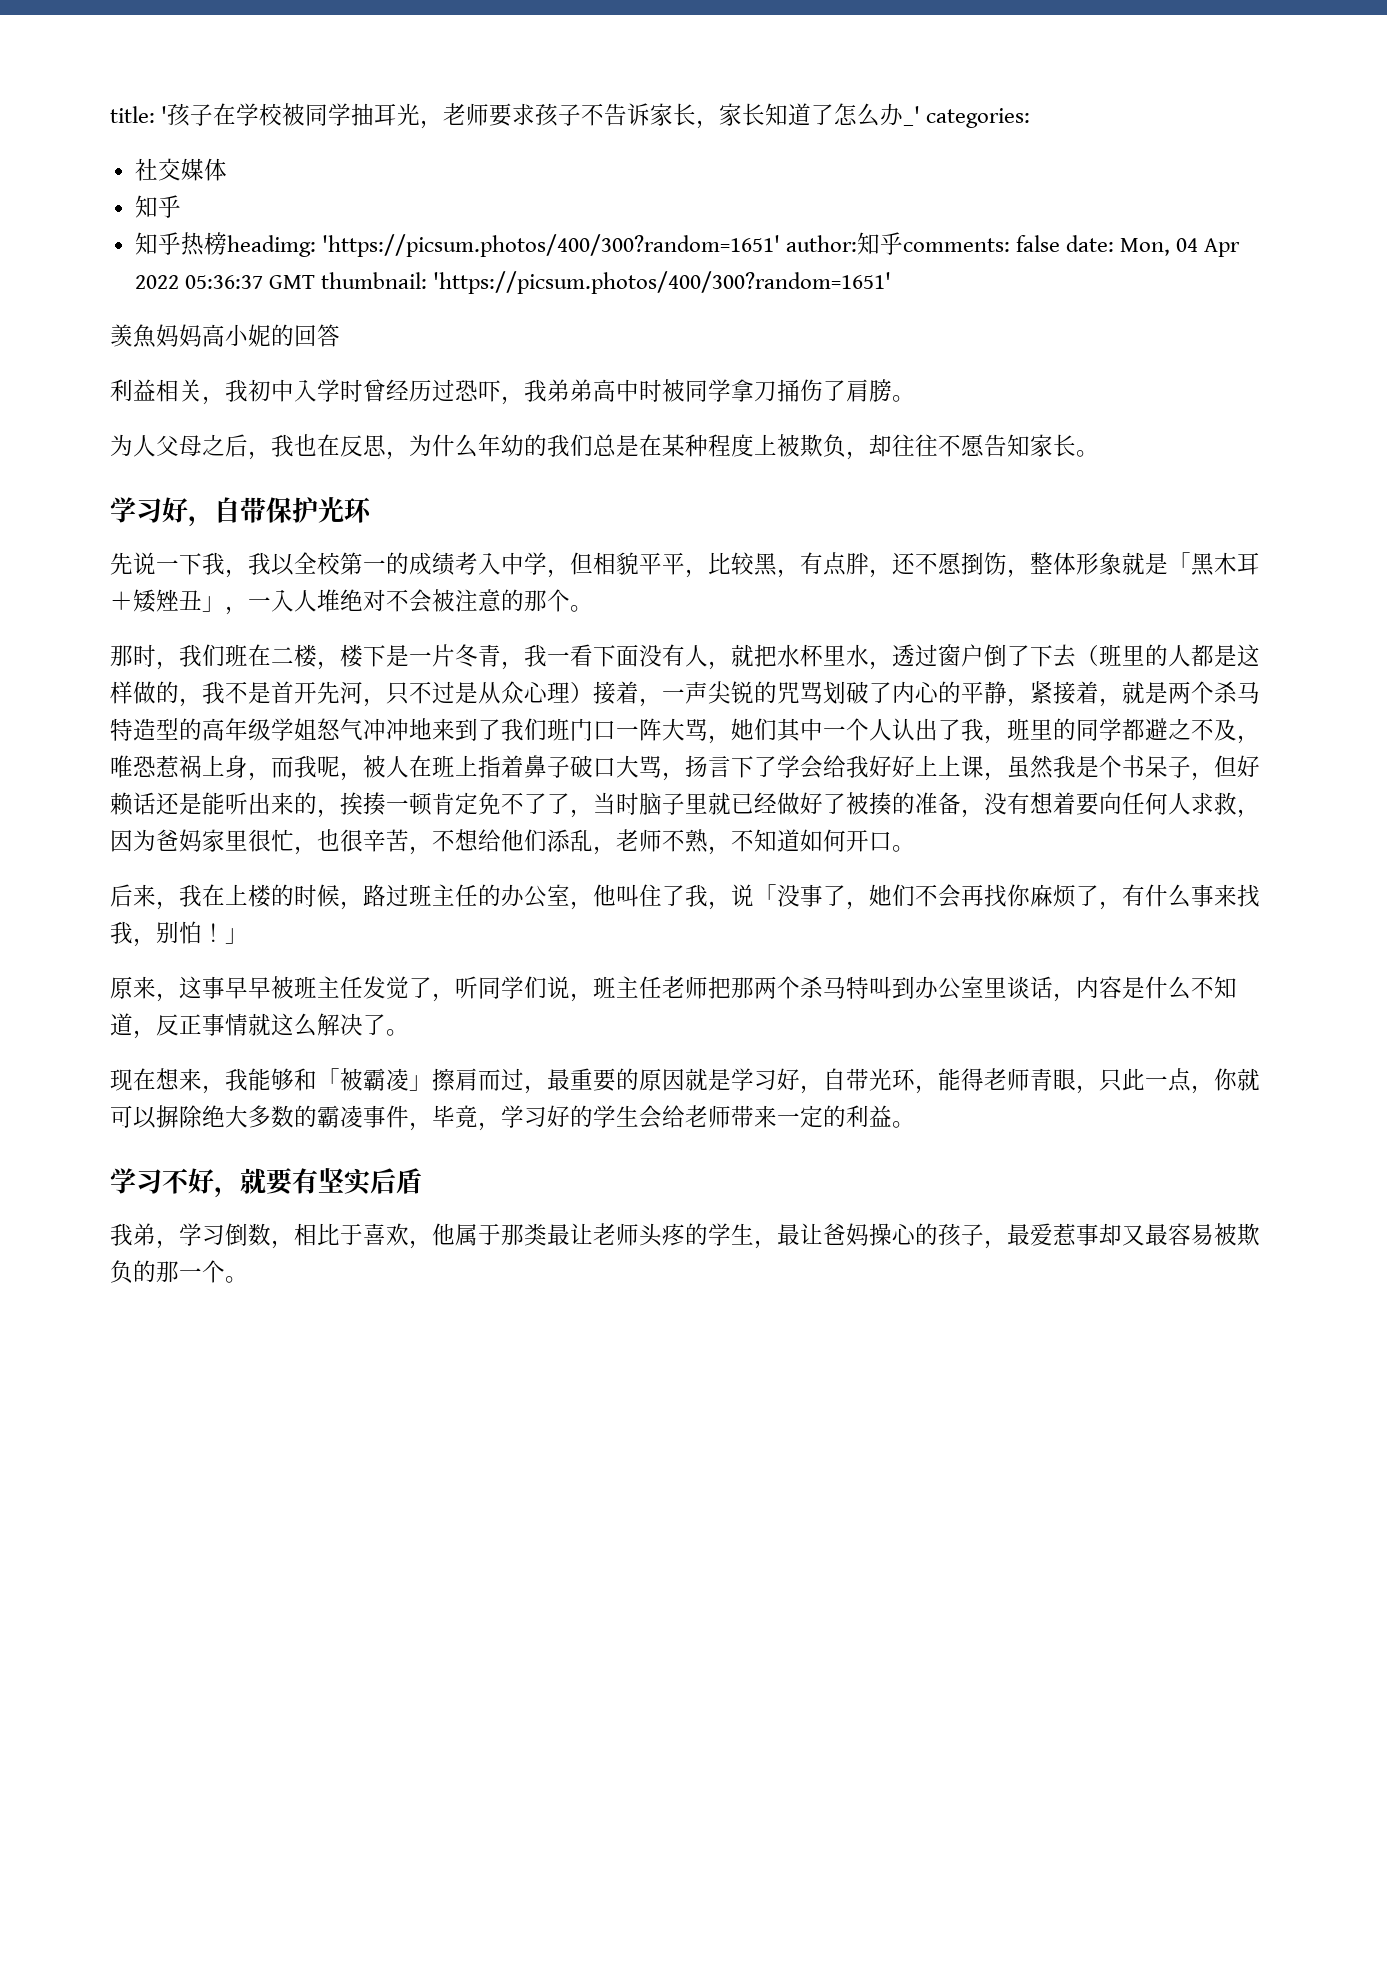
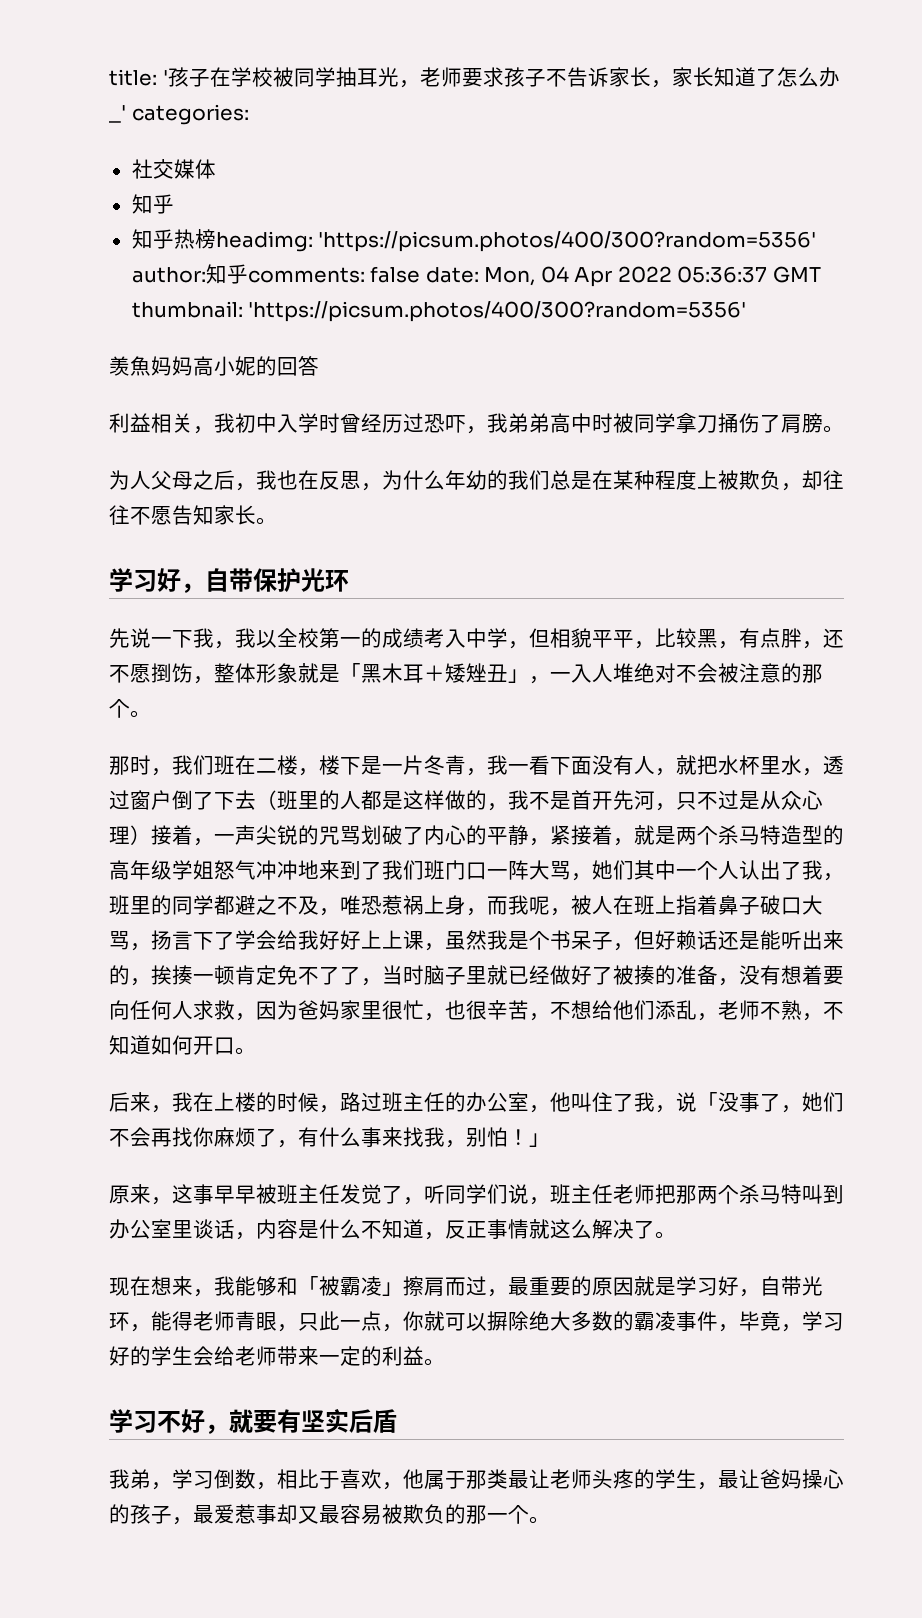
[321,234,780,257] 'https://picsum.photos/400/300?random=1651' -> [318,231,817,252] 'https://picsum.photos/400/300?random=5356'
[433,271,892,294] 'https://picsum.photos/400/300?random=1651' -> [248,301,747,322] 'https://picsum.photos/400/300?random=5356'

